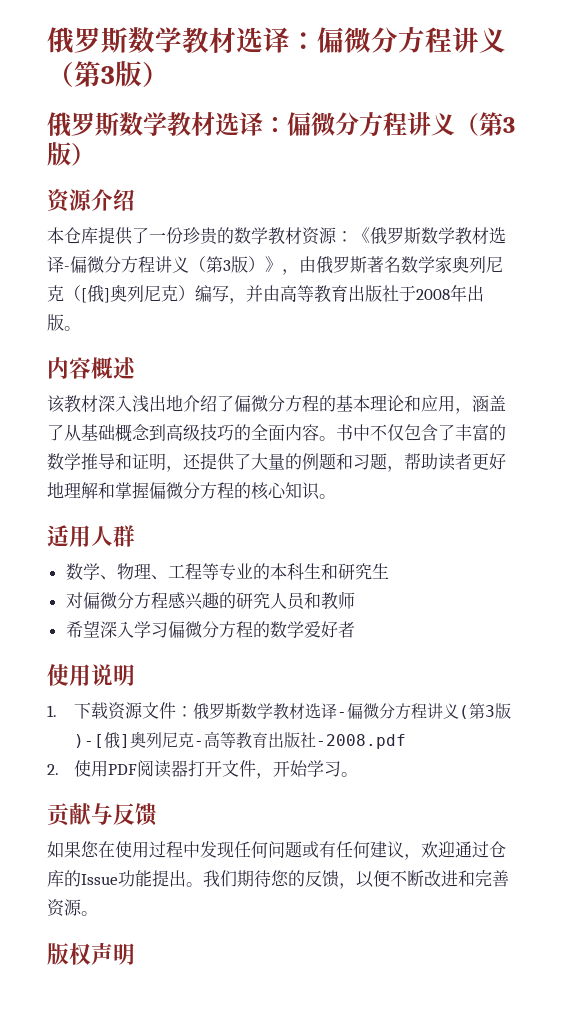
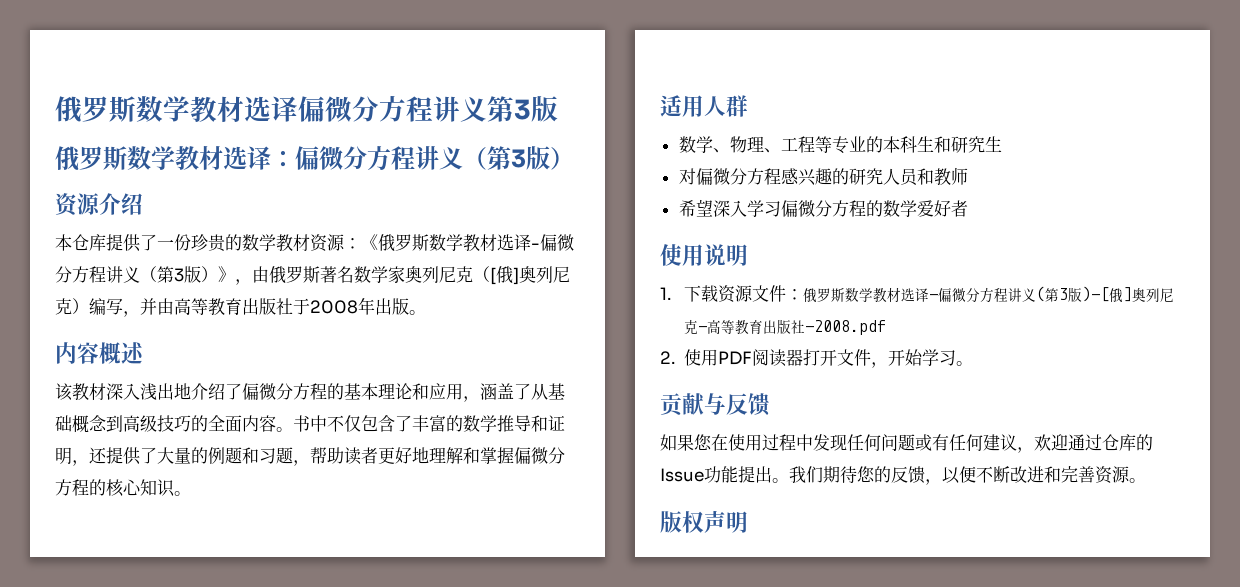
[47,26,506,54] [47,61,169,87] 俄罗斯数学教材选译：偏微分方程讲义（第3版） -> [55,95,558,123] 俄罗斯数学教材选译偏微分方程讲义第3版

